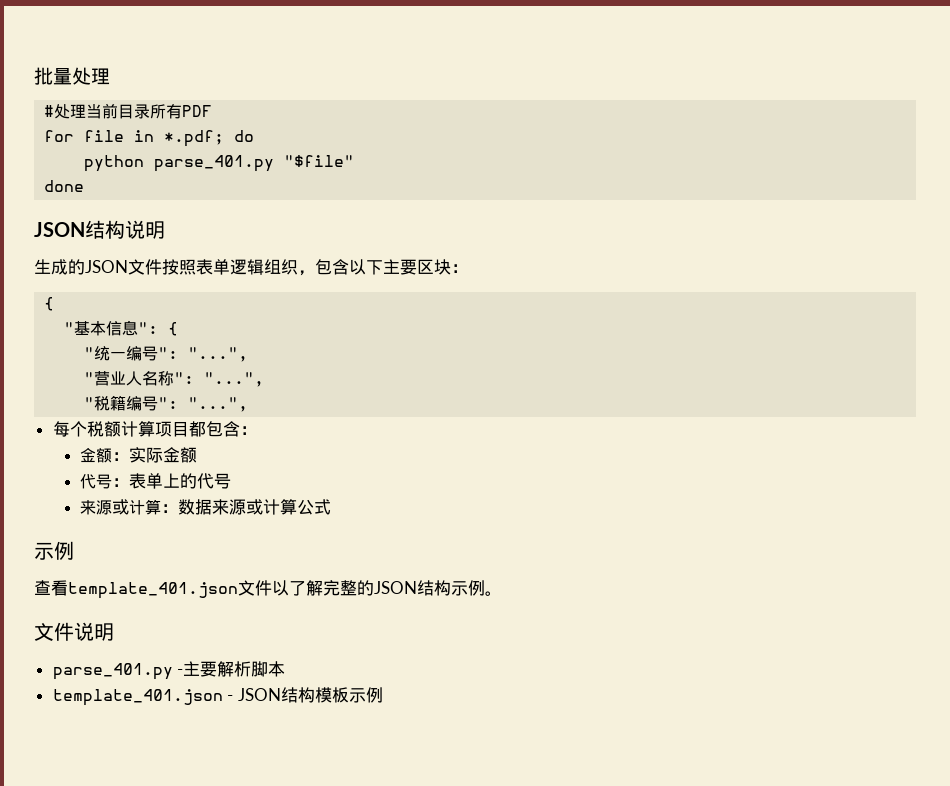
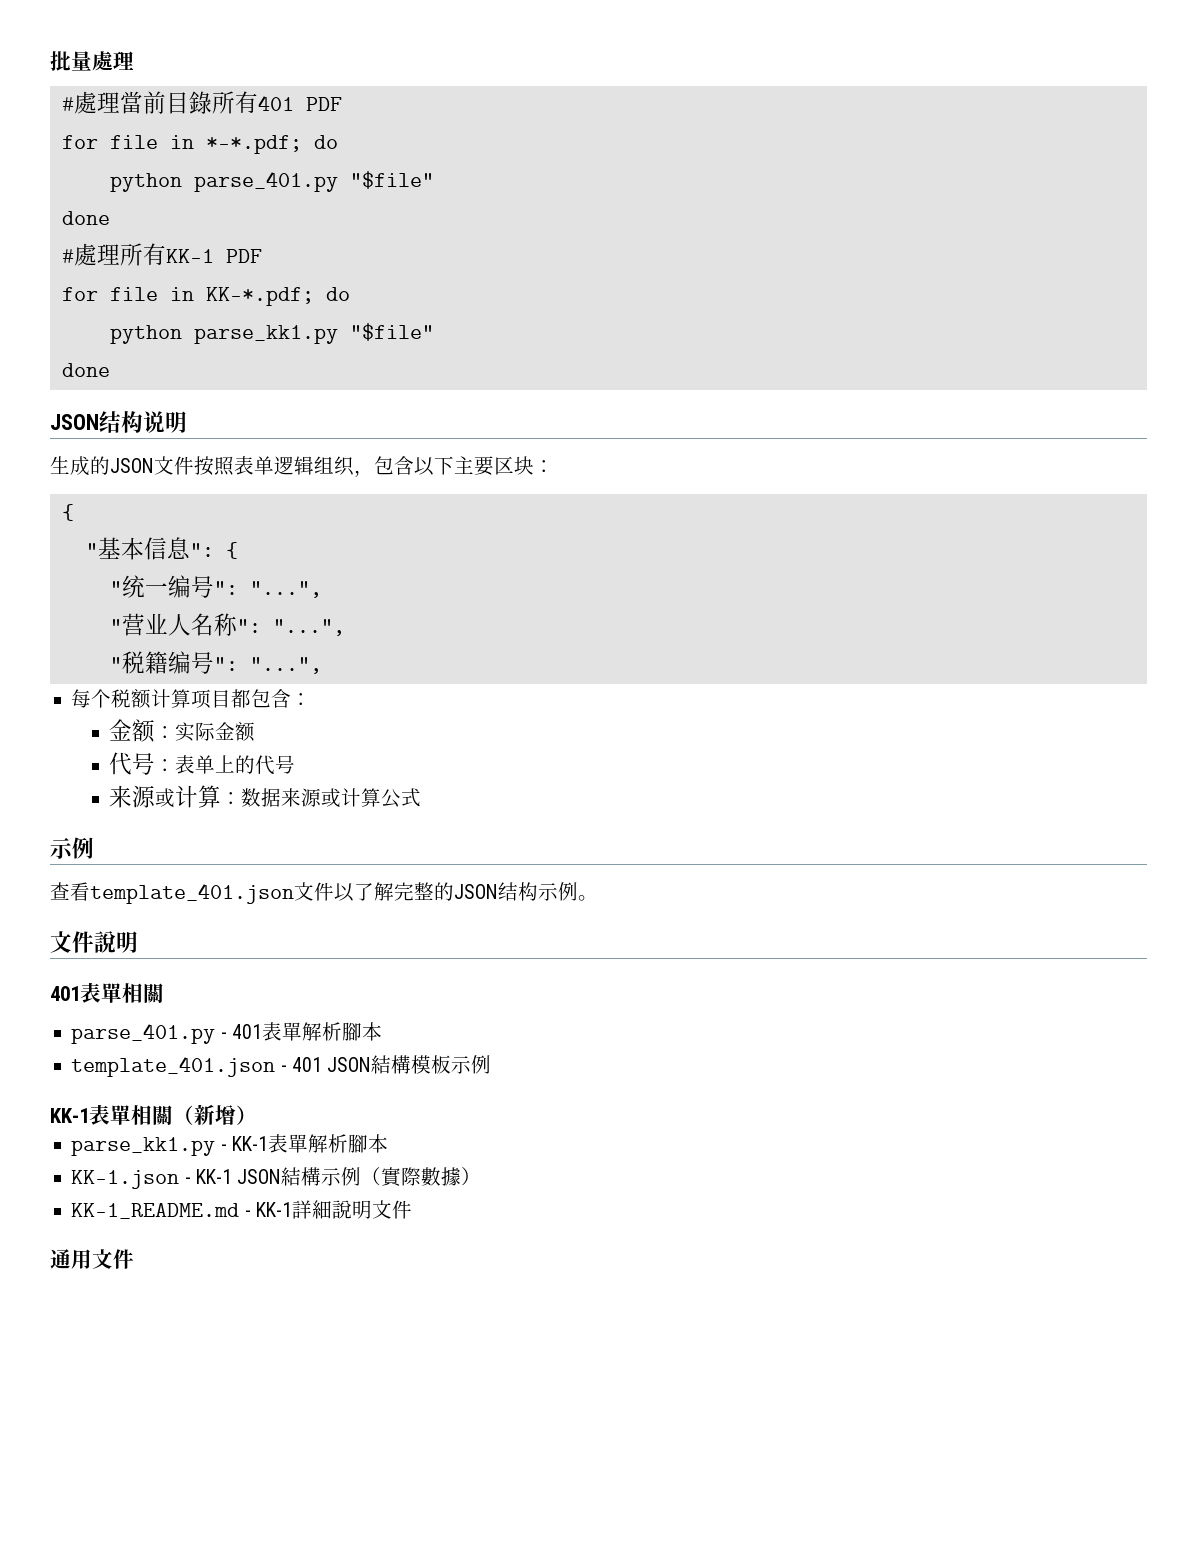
[72,67,91,85] 处 -> [92,51,113,71] 處
[54,103,213,119] [44,130,225,147] 处理当前目录所有PDF // for file in *.pdf; -> [73,91,342,114] [61,135,302,154] 處理當前目錄所有401 PDF // for file in *-*.pdf;
(85, 186) none -> [61,243,262,266] [61,287,350,306] [109,323,434,344] [61,363,110,377] // #處理所有KK-1 PDF // for file in KK-*.pdf; do // python parse_kk1.py "$file" // done
[74,622,114,641] 说明 -> [94,931,138,953] [50,982,164,1003] 說明 // 401表單相關
[183,661,269,677] 主要解析脚 -> [231,1022,362,1041] 401表單解析腳
[237,687,315,703] JSON结构 -> [291,1055,412,1074] 401 JSON結構
(383, 695) none -> [50,1104,257,1125] [71,1134,388,1156] [71,1167,482,1189] [71,1200,412,1219] [50,1249,134,1269] // KK-1表單相關（新增） // parse_kk1.py - KK-1表單解析腳本 // KK-1.json - KK-1 JSON結構示例（實際數據） // KK-1_README.md - KK-1詳細說明文件 // 通用文件

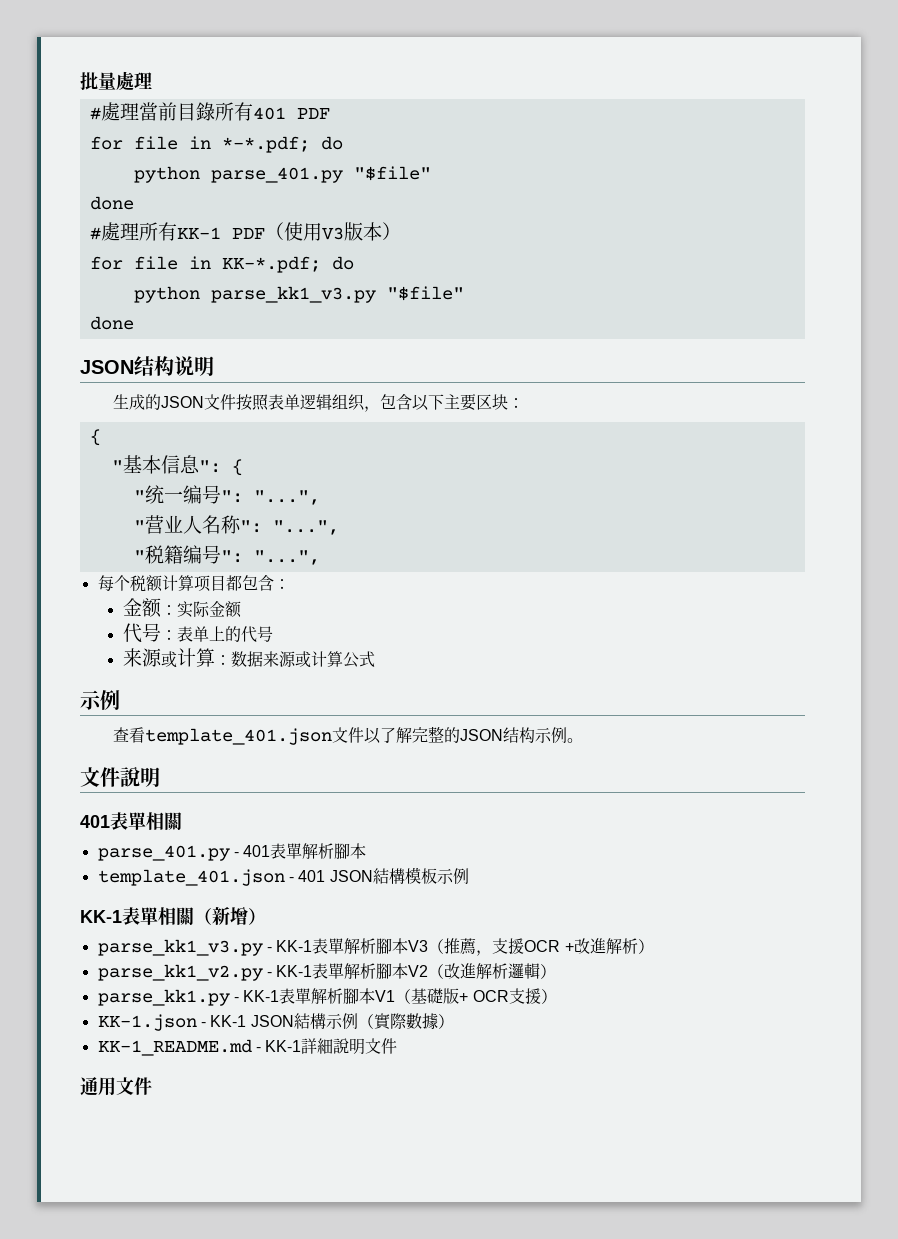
(262, 256) none -> [264,222,401,241] （使用V3版本）
[193,325,338,344] parse_kk1.py -> [210,286,376,303] parse_kk1_v3.py
(257, 1115) none -> [97,938,654,956] [97,963,557,981] // parse_kk1_v3.py - KK-1表單解析腳本V3（推薦，支援OCR +改進解析） // parse_kk1_v2.py - KK-1表單解析腳本V2（改進解析邏輯）
(388, 1143) none -> [375,988,557,1004] V1（基礎版+ OCR支援）

